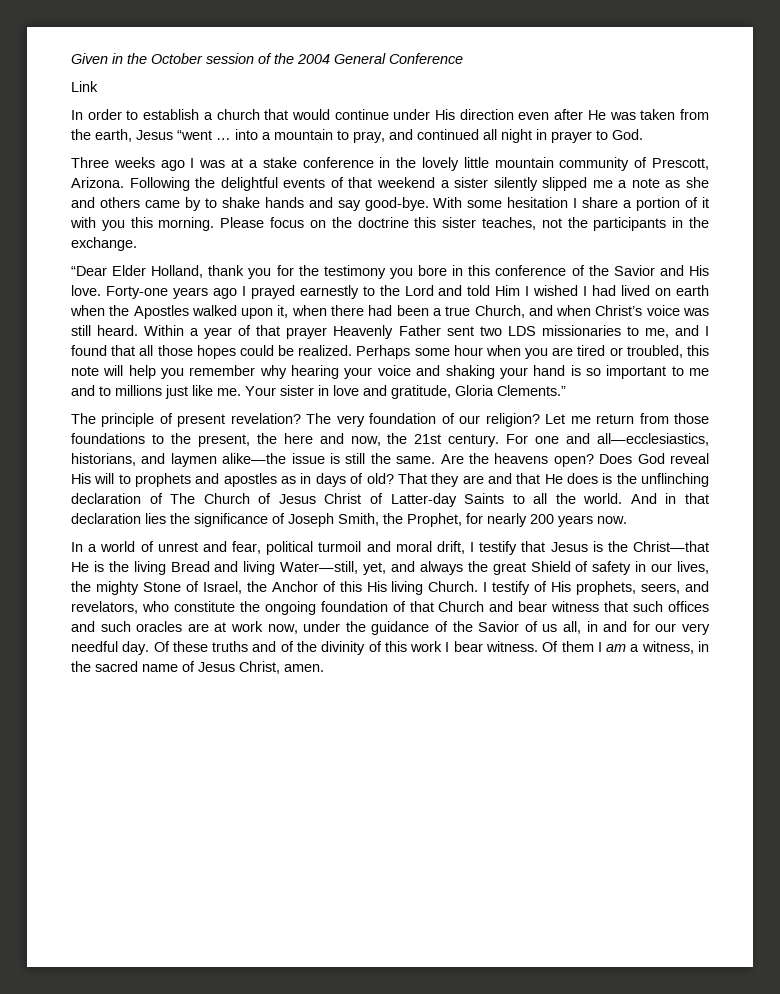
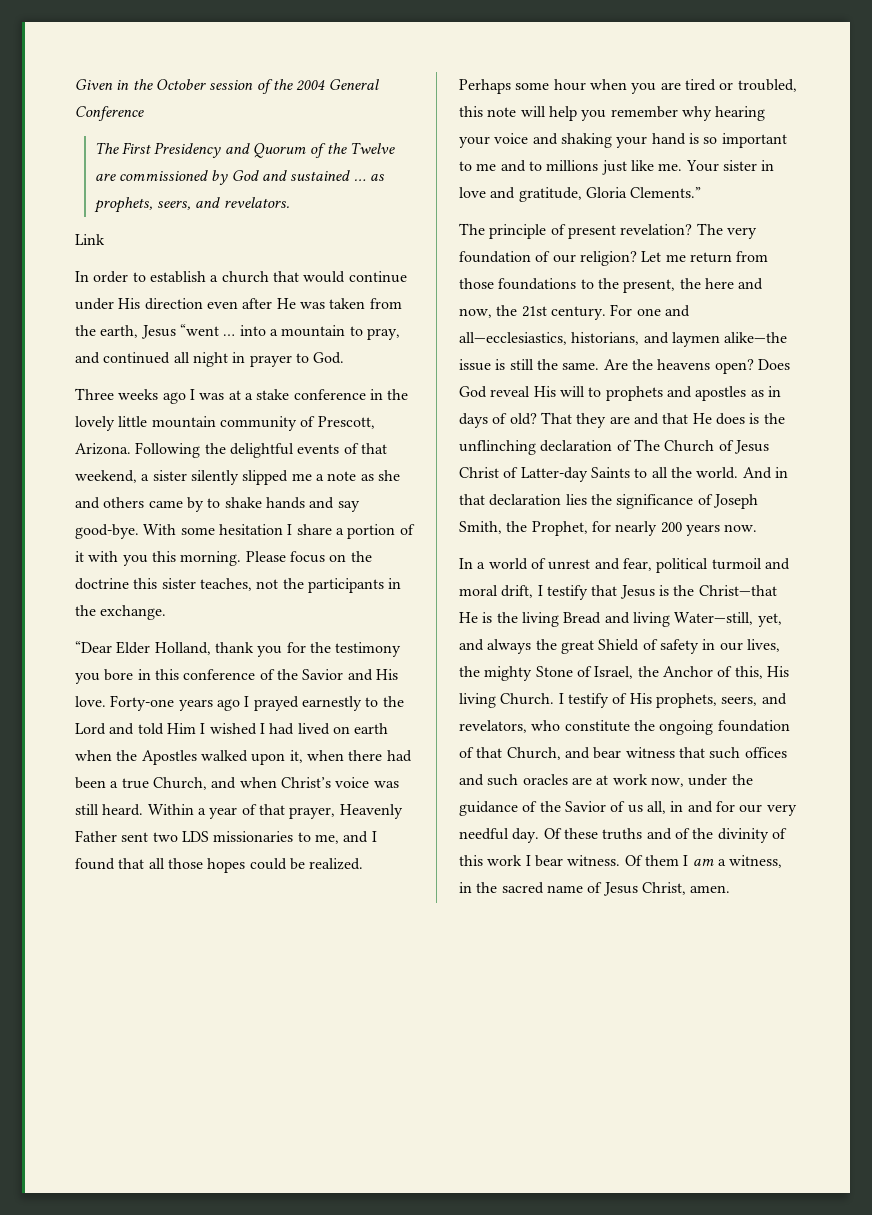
(463, 58) none -> [94,142,396,158] [94,170,386,185] [93,197,290,213] // The First Presidency and Quorum of the Twelve are commissioned by God and sustained … as prophets, seers, and revelators.
[376,177,435,188] weekend -> [75,470,137,483] weekend,
[286,327,328,339] prayer -> [289,807,336,819] prayer,
[339,581,362,592] this -> [734,666,763,679] this,
[438,601,485,612] Church -> [506,747,561,760] Church,

